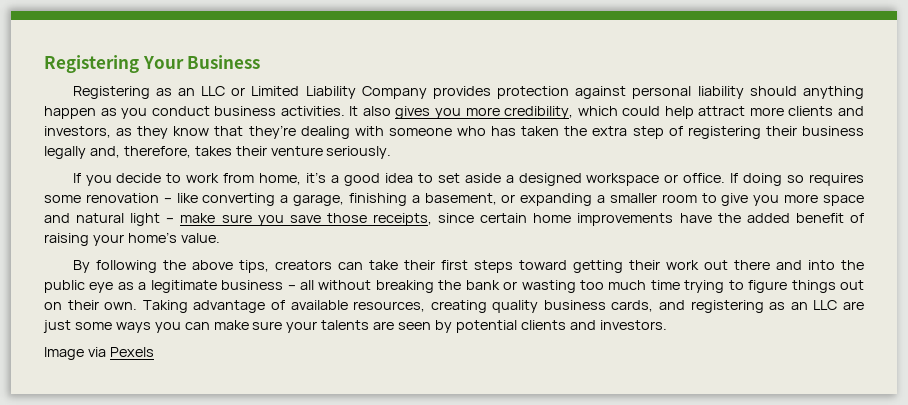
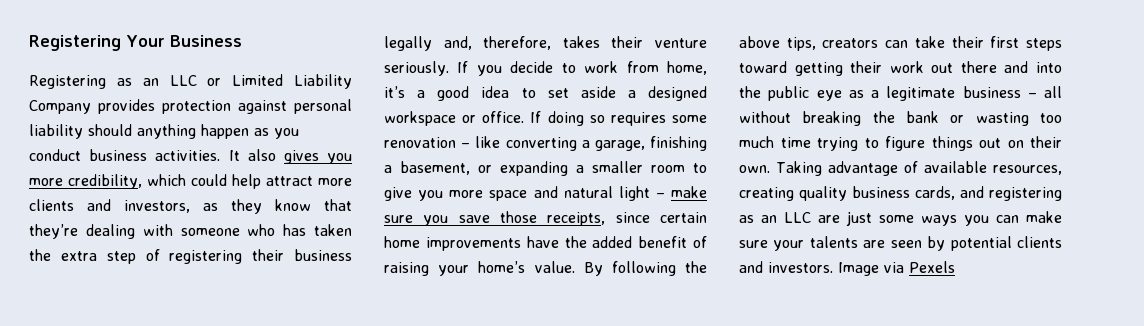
(392, 152) // -> (449, 68) none
(220, 238) // -> (575, 267) none
(667, 325) // -> (833, 267) none

